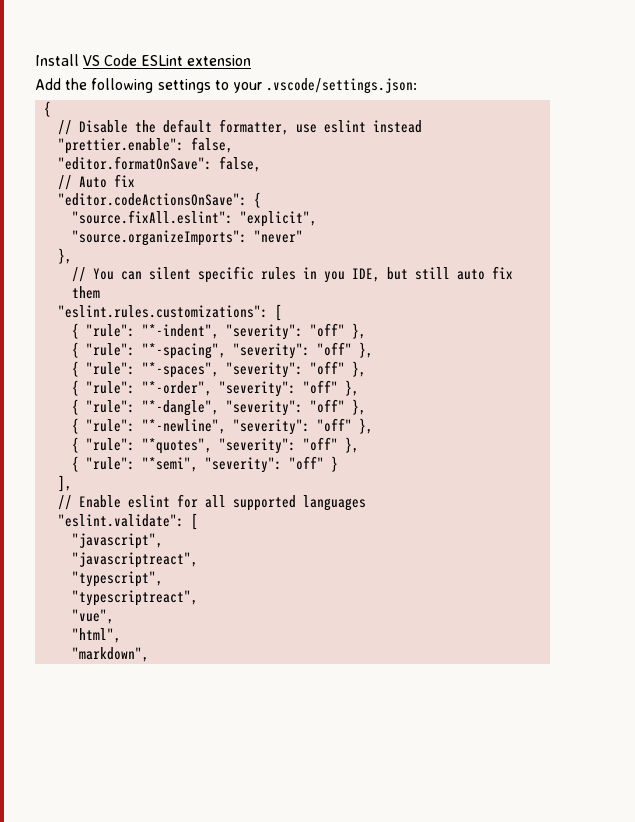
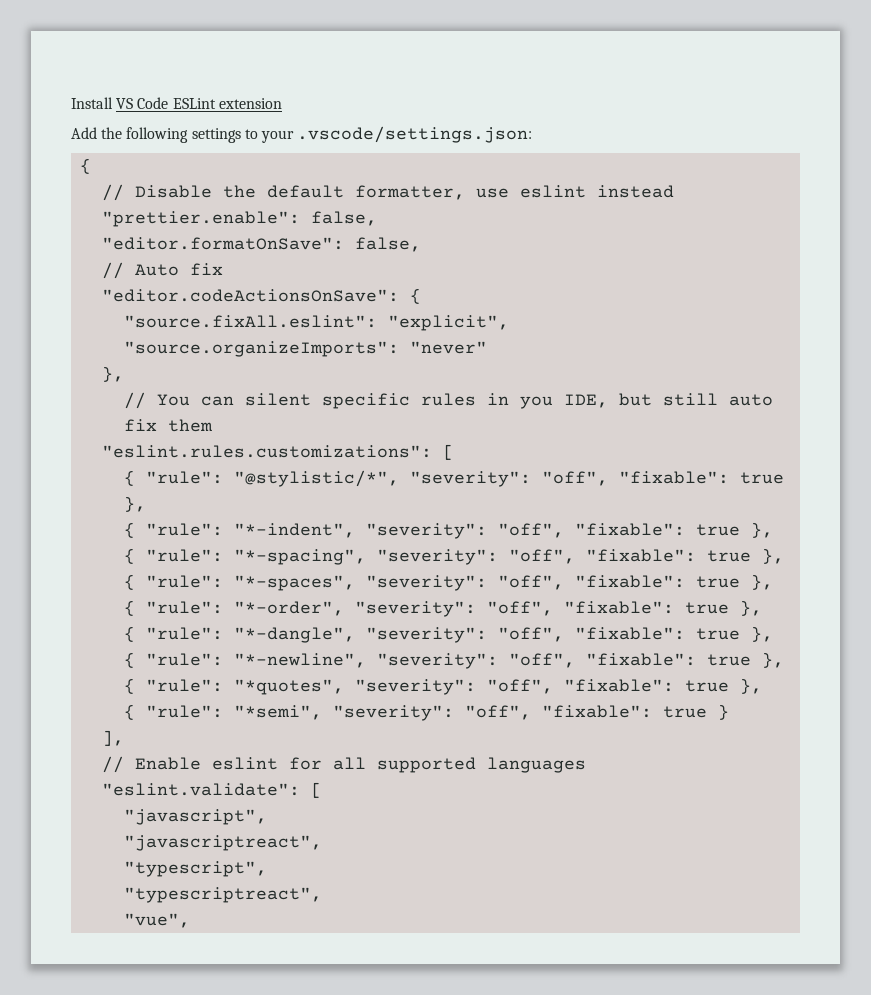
(283, 312) none -> [124,470,785,487] [124,496,147,512] // { "rule": "@stylistic/*", "severity": "off", "fixable": true },
[310,323,346,337] "off" -> [498,523,741,538] "off", "fixable": true
[317,342,353,356] "off" -> [509,549,752,564] "off", "fixable": true
[310,361,346,375] "off" -> [498,575,741,590] "off", "fixable": true
[303,380,339,394] "off" -> [487,601,730,616] "off", "fixable": true
[310,399,346,413] "off" -> [498,627,741,642] "off", "fixable": true
[317,418,353,432] "off" -> [509,653,752,668] "off", "fixable": true
[303,437,339,451] "off" -> [487,679,730,694] "off", "fixable": true
[289,456,325,470] "off" -> [465,705,708,720] "off", "fixable": true
[72,628,122,643] [72,647,150,662] // "html", // "markdown", -> (191, 920) none

